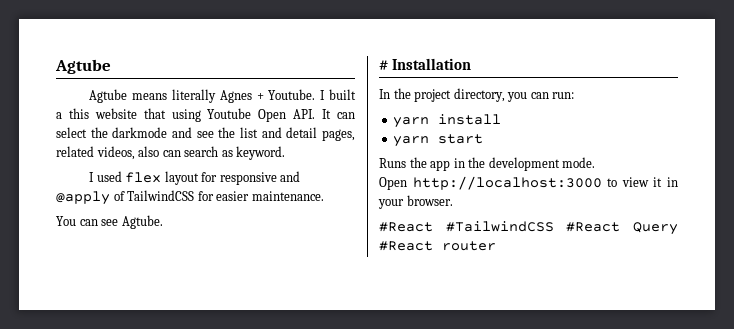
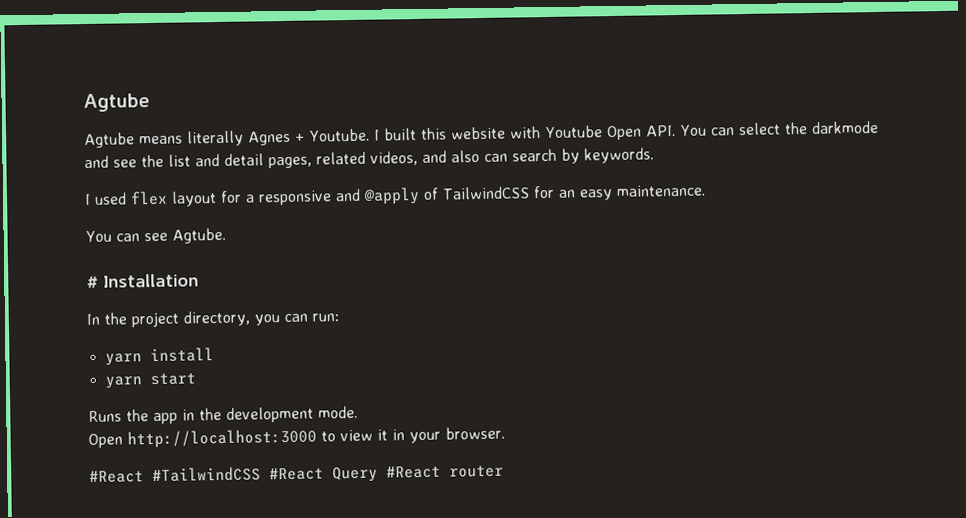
[56,112,62,119] a -> (418, 134) none
[143,108,201,122] that using -> [509,126,542,139] with
[322,109,332,119] It -> [679,124,708,136] You
(135, 153) none -> [422,150,447,163] and
[221,146,286,160] as keyword. -> [561,147,654,164] by keywords.
(218, 177) none -> [245,194,255,203] a
[216,191,250,201] easier -> [557,189,613,201] an easy

